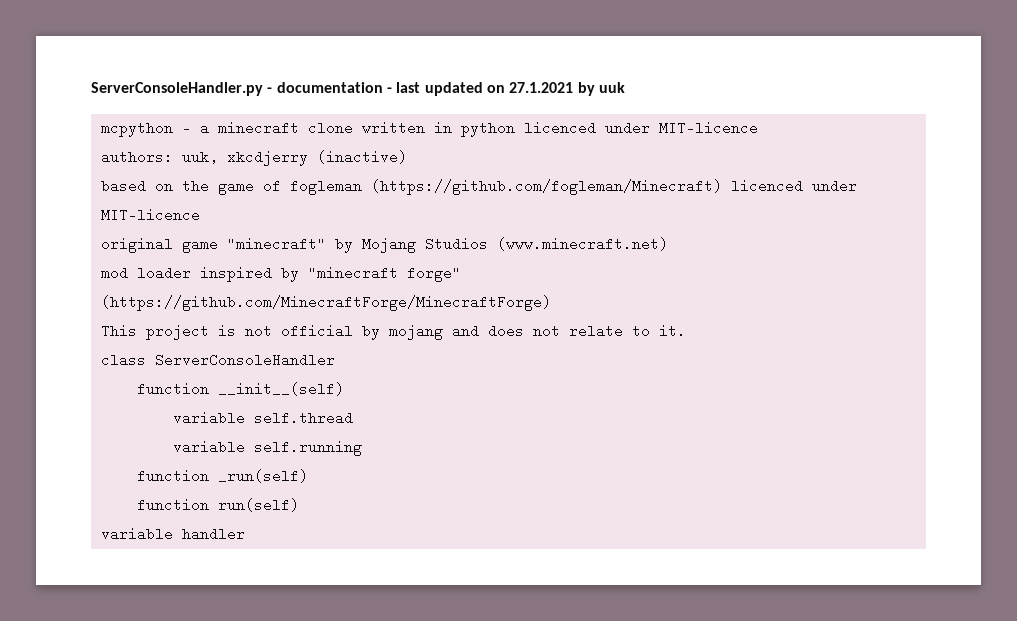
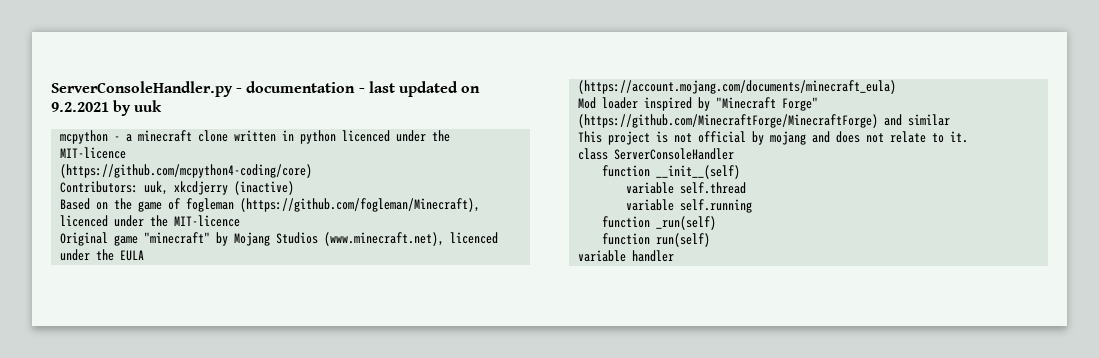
[509,82,574,93] 27.1.2021 -> [51,102,109,112] 9.2.2021
[658,121,758,135] [100,150,173,164] MIT-licence // authors: -> [432,130,451,142] [60,147,127,159] [60,164,313,178] [60,181,139,193] the MIT-licence // (https://github.com/mcpython4-coding/core) // Contributors:
[100,179,146,193] based -> [60,198,91,210] Based
[370,179,857,195] [100,208,200,222] [100,237,173,253] (https://github.com/fogleman/Minecraft) licenced under MIT-licence // original -> [240,198,481,212] [60,215,241,227] [60,232,109,246] (https://github.com/fogleman/Minecraft), licenced under the MIT-licence // Original
[496,237,668,251] [100,266,128,280] (www.minecraft.net) // mod -> [324,232,499,246] [60,249,145,261] [578,80,897,94] [578,97,597,109] (www.minecraft.net), licenced under the EULA // (https://account.mojang.com/documents/minecraft_eula) // Mod
[307,266,461,282] "minecraft forge" -> [716,97,819,111] "Minecraft Forge"
(551, 303) none -> [884,114,951,126] and similar

